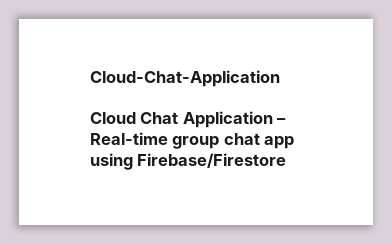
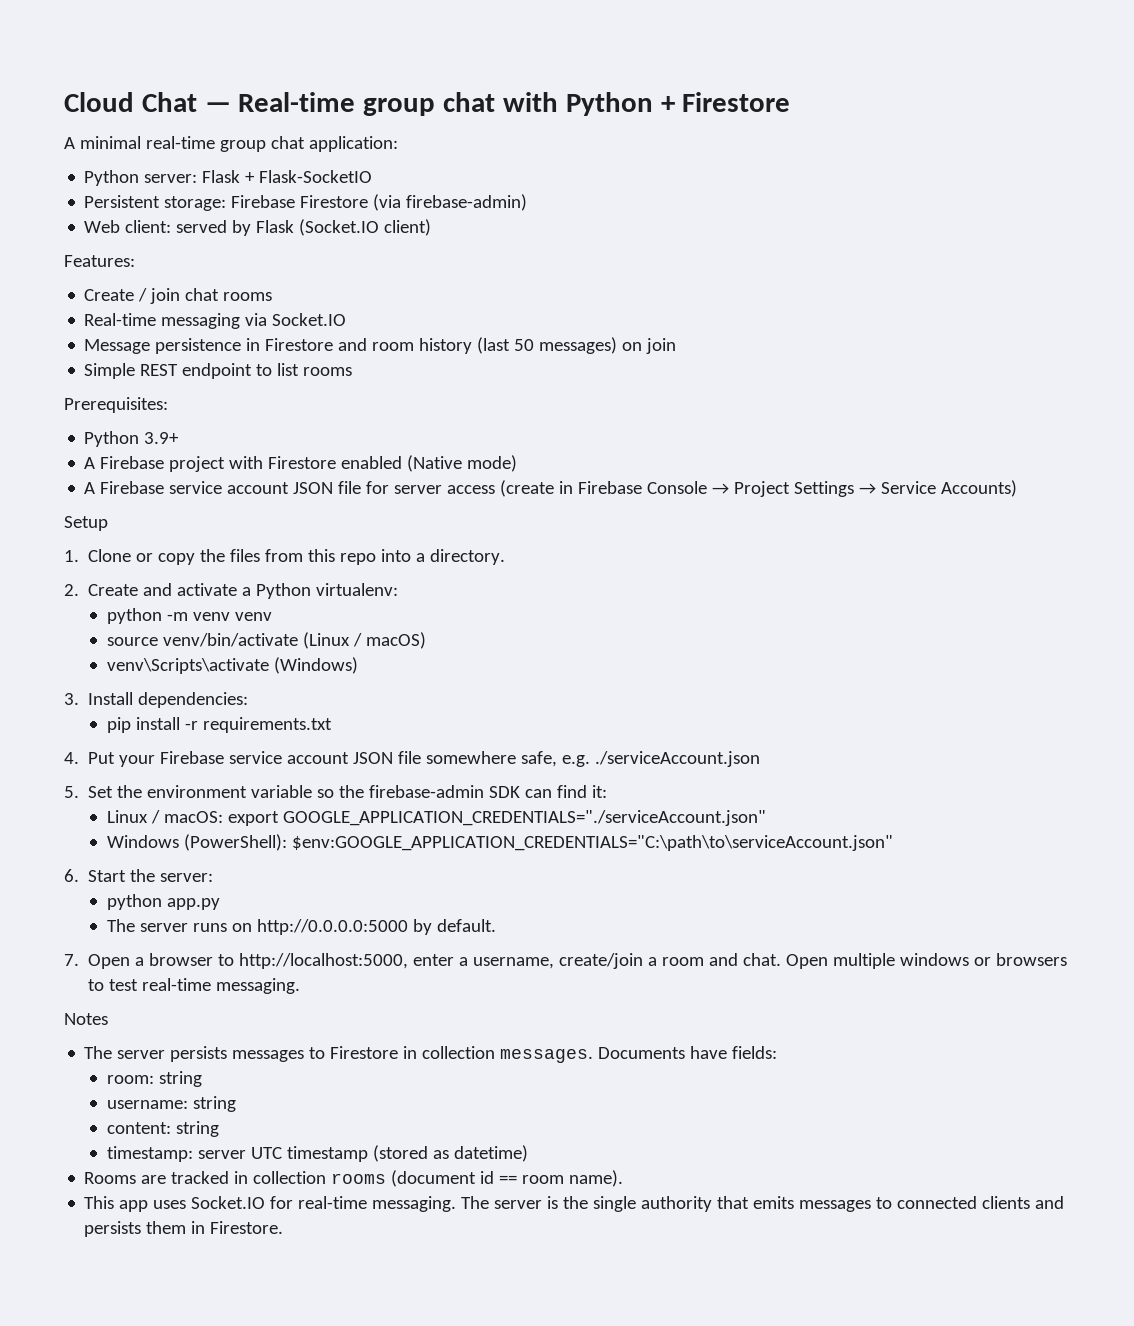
[90,70,280,87] Cloud-Chat-Application // -> (64, 102) none
[182,111,287,128] Application – -> [204,102,231,112] —
[264,136,295,149] [90,153,287,170] app using Firebase/Firestore -> [502,92,791,116] [64,136,398,152] [84,170,373,186] [84,194,528,211] [84,219,432,236] [64,255,135,267] [84,288,273,304] [84,313,347,329] [84,337,677,354] [84,363,353,379] [64,397,168,413] [84,431,180,447] [84,455,518,472] [84,480,1018,497] [64,516,108,531] [64,549,506,565] [64,583,399,599] [106,608,272,624] [106,632,426,649] [106,657,358,674] [64,692,249,708] [106,717,332,733] [64,751,761,767] [64,785,608,798] [106,810,766,826] [106,834,893,851] [64,869,214,882] [106,894,220,910] [106,919,496,935] [64,953,1068,969] [88,978,301,994] [64,1013,108,1025] [84,1046,778,1063] [106,1071,202,1087] [106,1096,236,1112] [106,1121,219,1137] [106,1145,528,1162] [84,1170,624,1187] [84,1196,1065,1212] [84,1221,284,1237] with Python + Firestore // A minimal real-time group chat application: // Python server: Flask + Flask-SocketIO // Persistent storage: Firebase Firestore (via firebase-admin) // Web client: served by Flask (Socket.IO client) // Features: // Create / join chat rooms // Real-time messaging via Socket.IO // Message persistence in Firestore and room history (last 50 messages) on join // Simple REST endpoint to list rooms // Prerequisites: // Python 3.9+ // A Firebase project with Firestore enabled (Native mode) // A Firebase service account JSON file for server access (create in Firebase Console → Project Settings → Service Accounts) // Setup // 1. Clone or copy the files from this repo into a directory. // 2. Create and activate a Python virtualenv: // python -m venv venv // source venv/bin/activate (Linux / macOS) // venv\Scripts\activate (Windows) // 3. Install dependencies: // pip install -r requirements.txt // 4. Put your Firebase service account JSON file somewhere safe, e.g. ./serviceAccount.json // 5. Set the environment variable so the firebase-admin SDK can find it: // Linux / macOS: export GOOGLE_APPLICATION_CREDENTIALS="./serviceAccount.json" // Windows (PowerShell): $env:GOOGLE_APPLICATION_CREDENTIALS="C:\path\to\serviceAccount.json" // 6. Start the server: // python app.py // The server runs on http://0.0.0.0:5000 by default. // 7. Open a browser to http://localhost:5000, enter a username, create/join a room and chat. Open multiple windows or browsers to test real-time messaging. // Notes // The server persists messages to Firestore in collection messages. Documents have fields: // room: string // username: string // content: string // timestamp: server UTC timestamp (stored as datetime) // Rooms are tracked in collection rooms (document id == room name). // This app uses Socket.IO for real-time messaging. The server is the single authority that emits messages to connected clients and persists them in Firestore.

